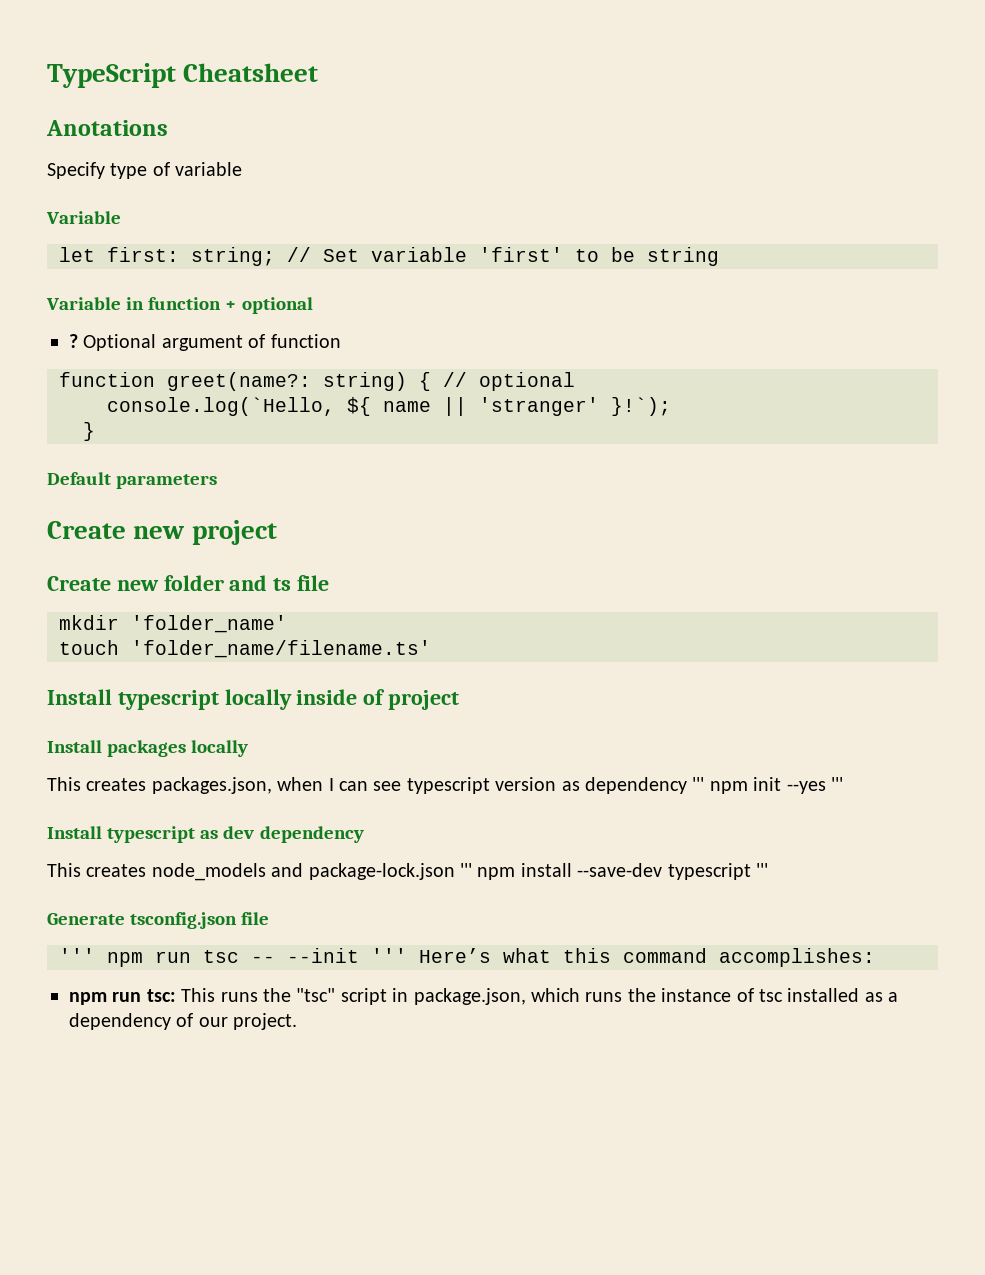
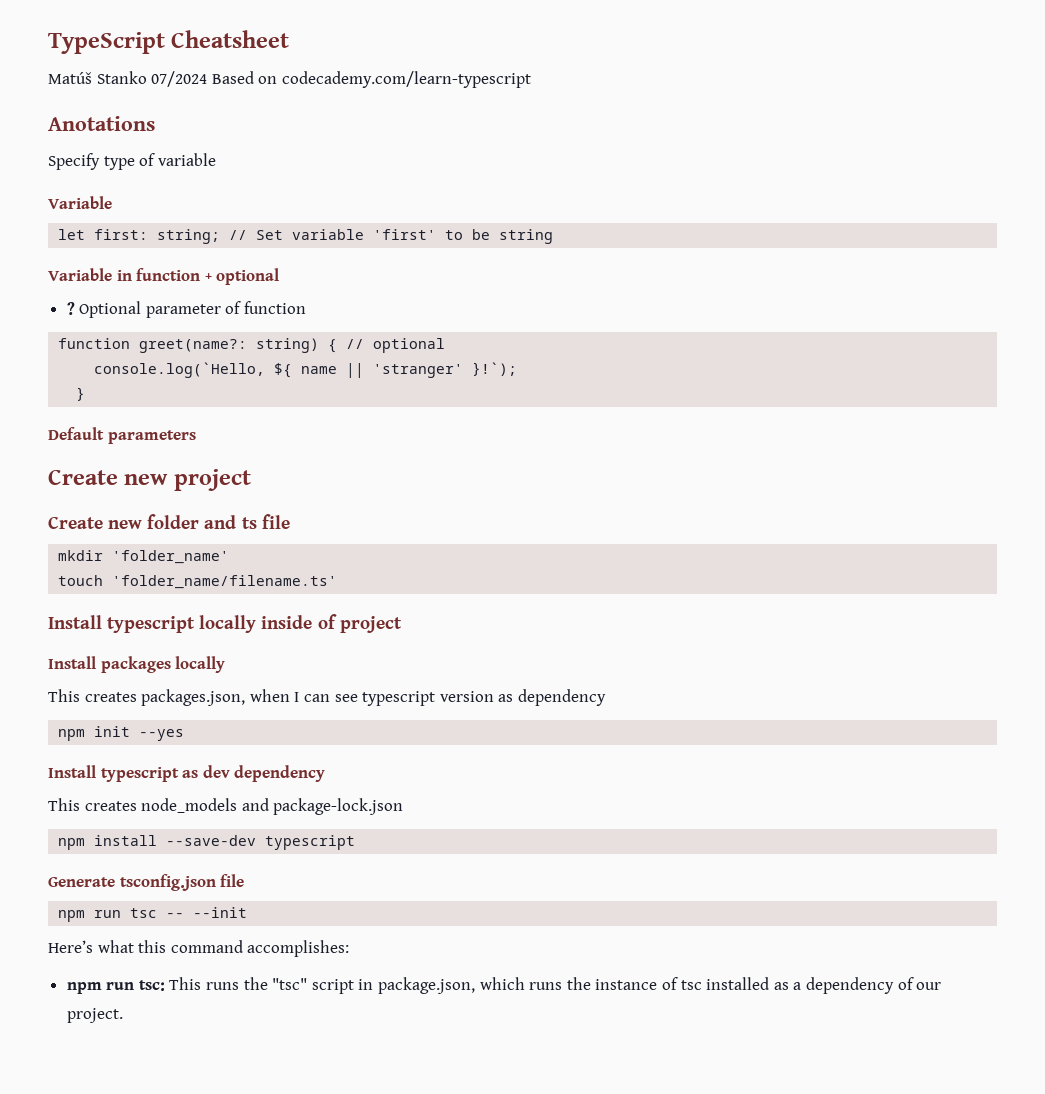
(319, 72) none -> [48,71,531,88] // Matúš Stanko 07/2024 Based on codecademy.com/learn-typescript
[161,335,243,351] argument -> [145,304,221,318] parameter
[692,777,705,791] ''' -> (606, 697) //
[830,777,843,791] ''' -> (185, 735) none
[460,863,472,877] ''' -> (404, 806) //
[755,863,768,877] ''' -> (356, 842) none
[59,948,95,963] ''' -> (245, 880) none
[371,948,407,963] ''' -> (248, 912) //

